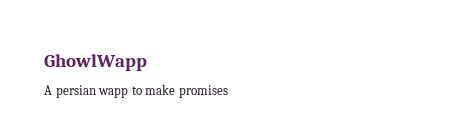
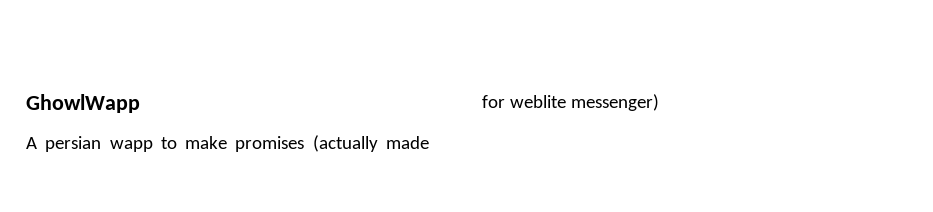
(228, 91) none -> [312,135,429,152] [482,94,659,111] (actually made for weblite messenger)

